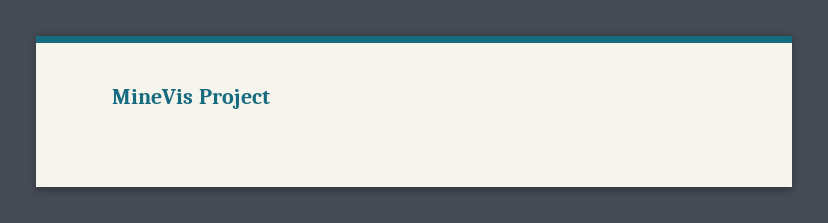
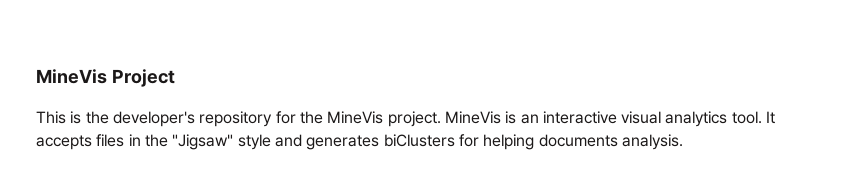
(270, 99) none -> [36,111,776,127] [36,134,683,150] // This is the developer's repository for the MineVis project. MineVis is an interactive visual analytics tool. It accepts files in the "Jigsaw" style and generates biClusters for helping documents analysis.

